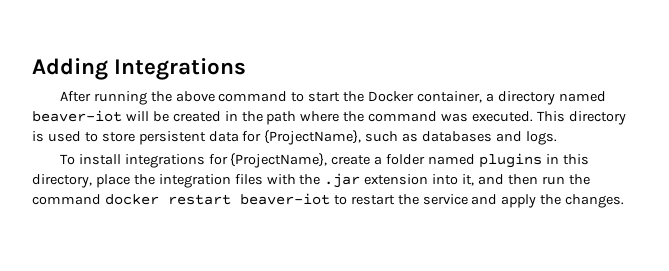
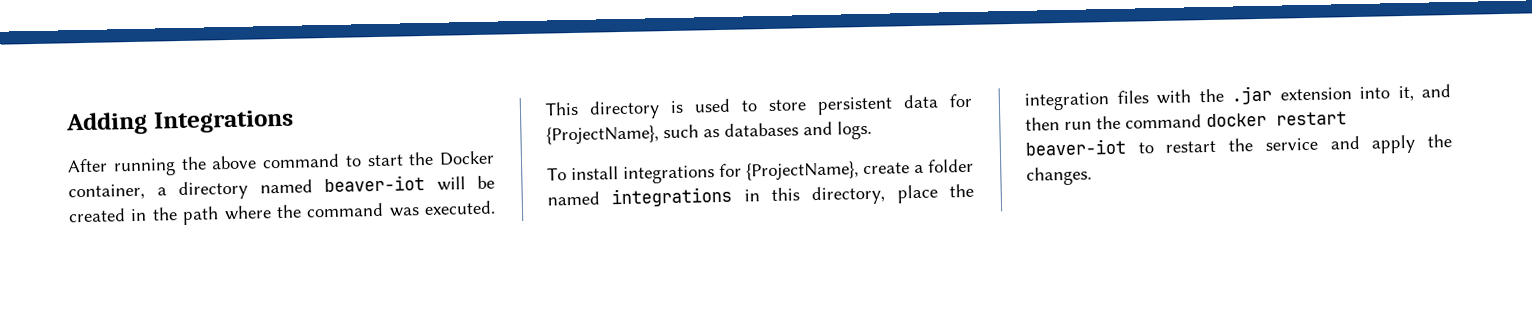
[479,153,543,168] plugins -> [611,186,733,208] integrations

